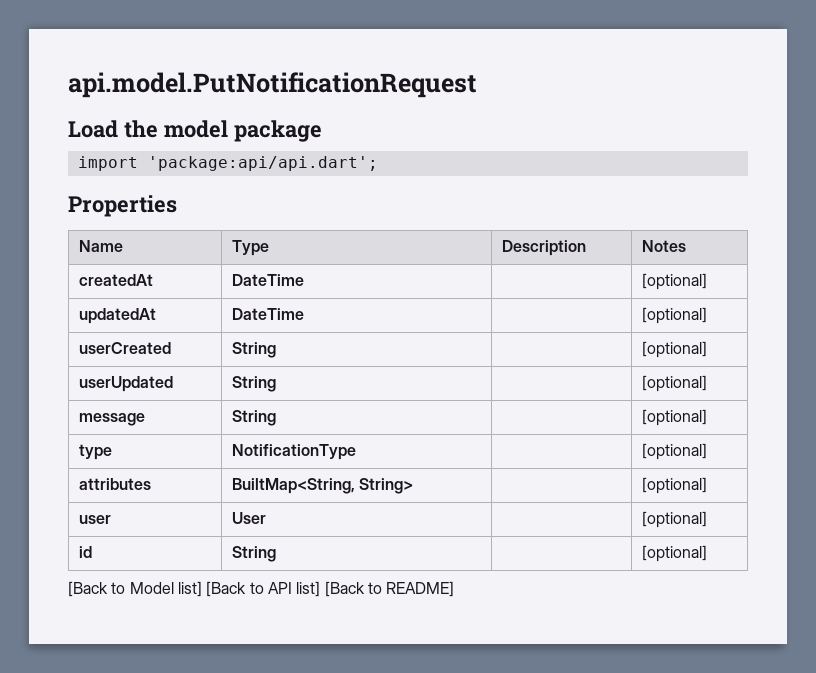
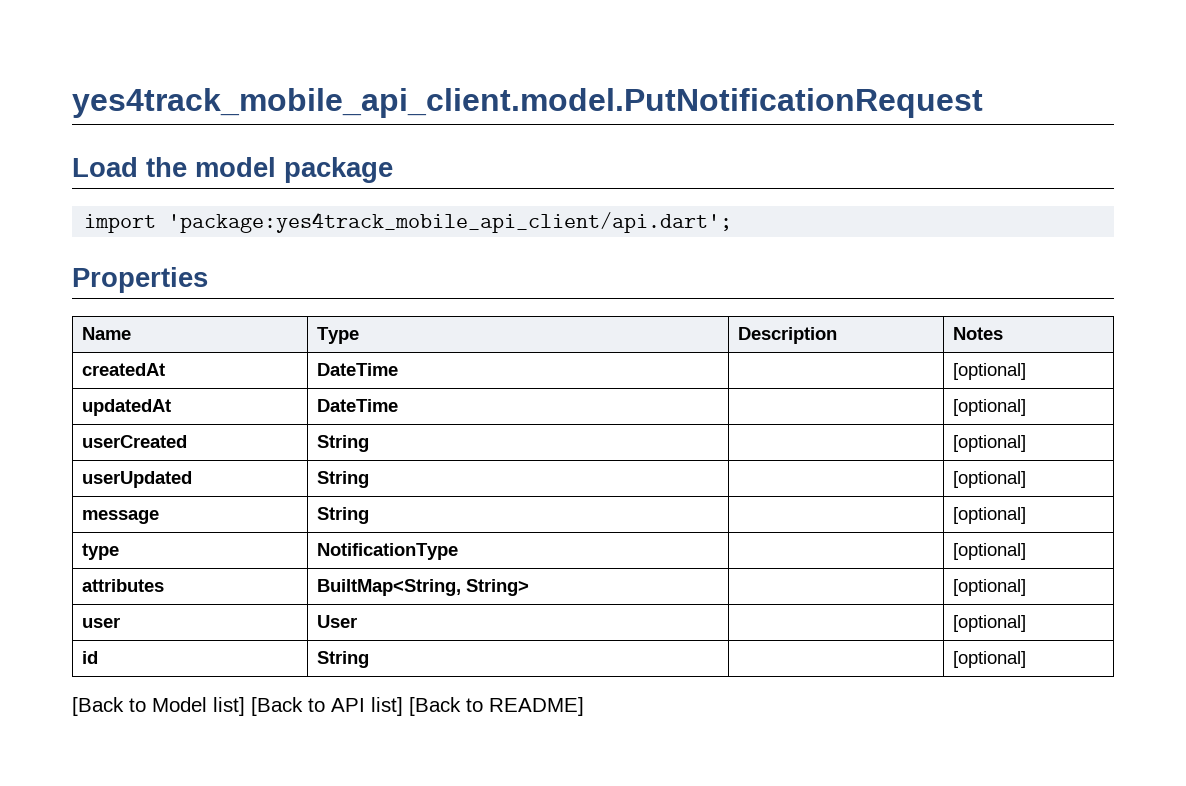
[68,72,477,98] api.model.PutNotificationRequest -> [72,88,983,118] yes4track_mobile_api_client.model.PutNotificationRequest
[147,156,378,171] 'package:api/api.dart'; -> [168,212,733,233] 'package:yes4track_mobile_api_client/api.dart';

